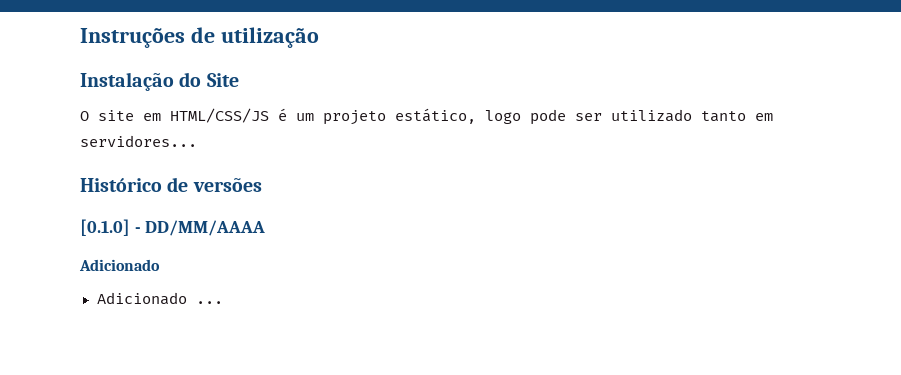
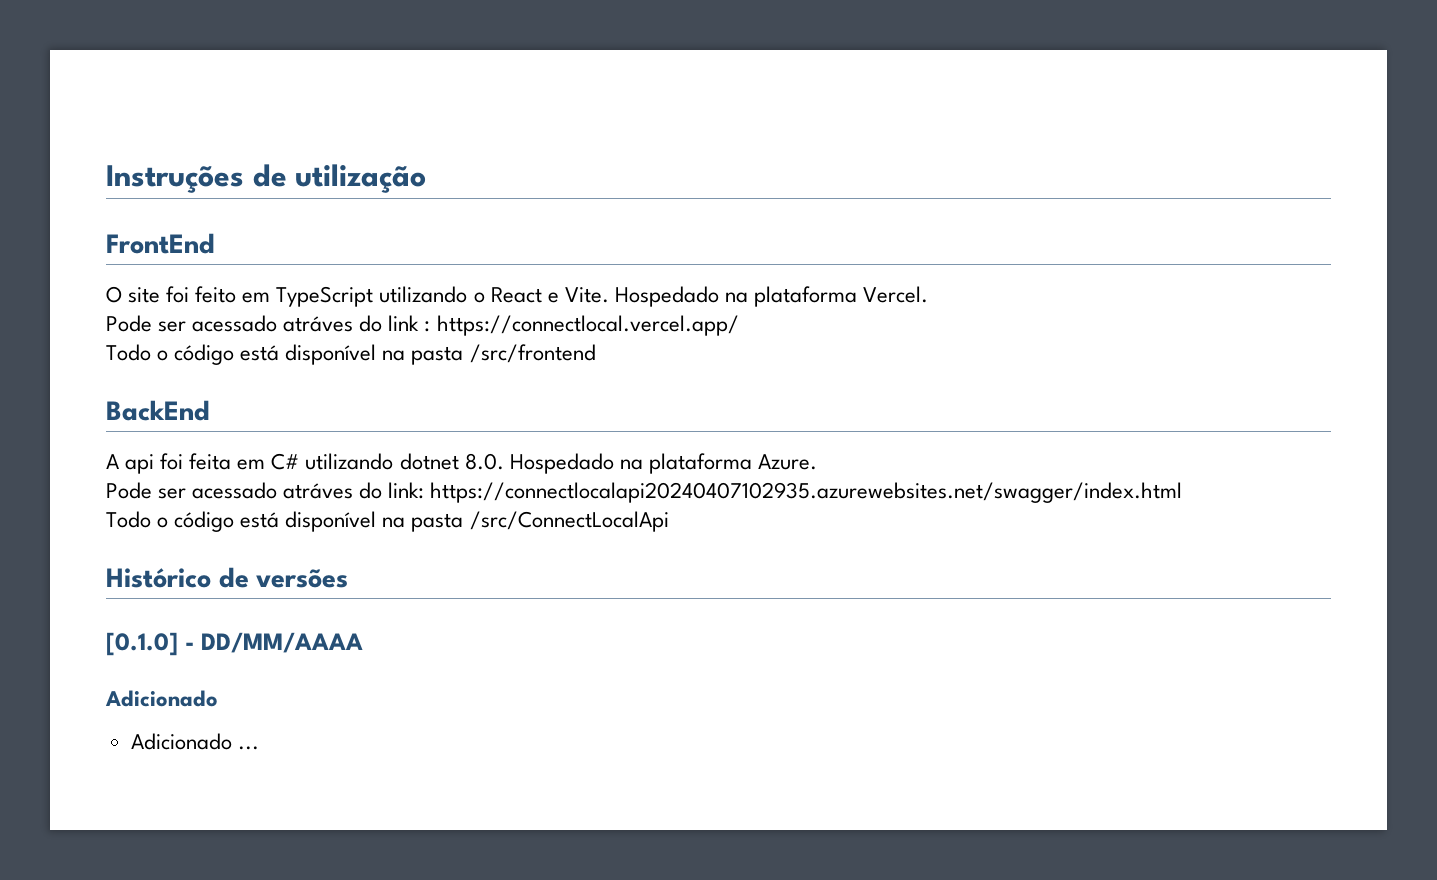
[80,72,239,91] Instalação do Site -> [106,233,215,254] FrontEnd
[143,108,773,125] [80,135,197,147] em HTML/CSS/JS é um projeto estático, logo pode ser utilizado tanto em servidores... -> [166,286,929,307] [106,315,739,336] [106,344,596,365] [106,400,210,421] [106,453,817,474] [106,482,1183,503] [106,511,669,532] foi feito em TypeScript utilizando o React e Vite. Hospedado na plataforma Vercel. // Pode ser acessado atráves do link : https://connectlocal.vercel.app/ // Todo o código está disponível na pasta /src/frontend // BackEnd // A api foi feita em C# utilizando dotnet 8.0. Hospedado na plataforma Azure. // Pode ser acessado atráves do link: https://connectlocalapi20240407102935.azurewebsites.net/swagger/index.html // Todo o código está disponível na pasta /src/ConnectLocalApi

